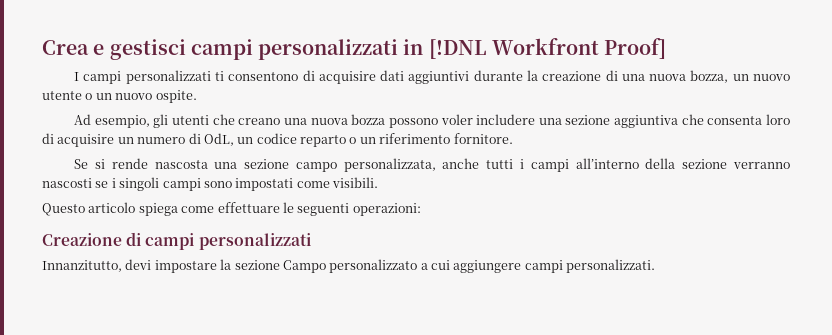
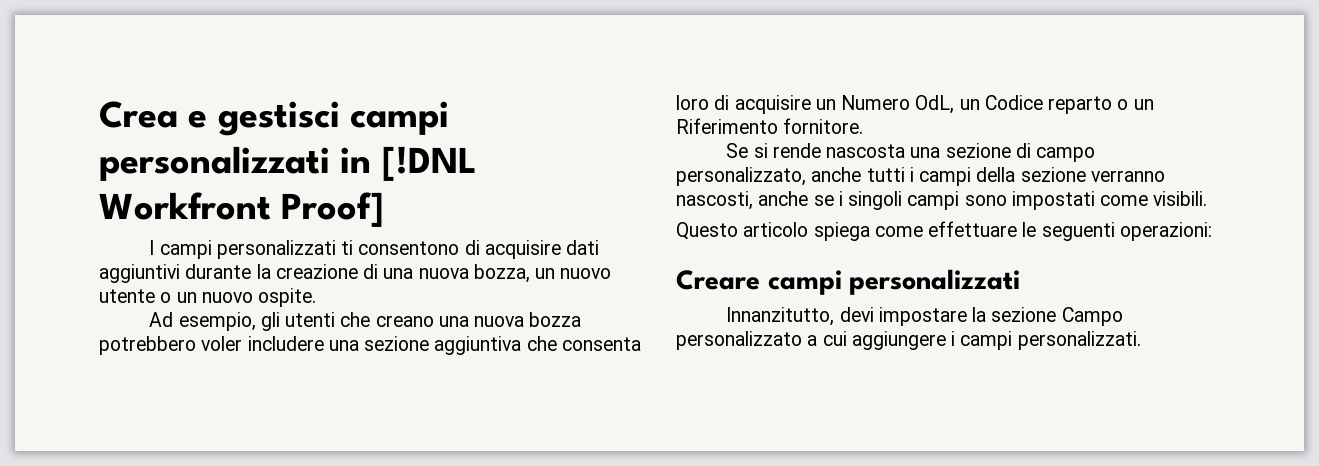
[388,118,438,128] possono -> [99,336,196,355] potrebbero
[137,133,201,144] numero di -> [841,95,911,110] Numero
[256,133,297,144] codice -> [984,95,1043,110] Codice
[379,133,451,144] riferimento -> [676,118,778,134] Riferimento
[295,158,436,172] campo personalizzata, -> [1015,143,1096,162] [676,167,806,186] di campo personalizzato,
[575,158,639,169] all’interno -> (972, 176) none
[42,178,92,188] nascosti -> [676,191,809,210] nascosti, anche
[42,232,142,246] Creazione di -> [676,270,760,290] Creare
(522, 266) none -> [951,331,956,346] i

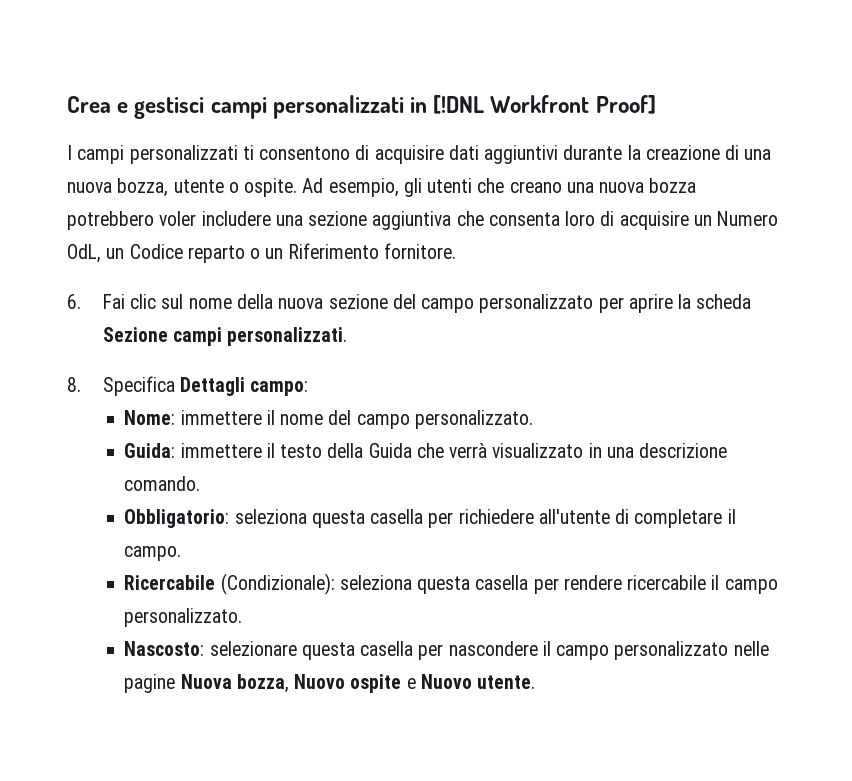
[535,268,612,279] [99,289,253,303] un nuovo utente o un nuovo -> [173,179,239,193] utente o
(317, 297) // -> (298, 187) none
[726,143,1096,162] [676,167,1165,186] [676,191,1208,210] [676,221,1212,241] [676,269,1021,295] [726,307,1123,326] [676,331,1141,350] Se si rende nascosta una sezione di campo personalizzato, anche tutti i campi della sezione verranno nascosti, anche se i singoli campi sono impostati come visibili. // Questo articolo spiega come effettuare le seguenti operazioni: // Creare campi personalizzati // Innanzitutto, devi impostare la sezione Campo personalizzato a cui aggiungere i campi personalizzati. -> [67,294,752,313] [102,327,348,346] [67,376,309,396] [124,410,533,429] [124,443,728,458] [124,476,201,491] [124,509,736,528] [124,546,182,561] [124,573,778,595] [124,608,243,627] [124,641,769,660] [124,674,536,693] 6. Fai clic sul nome della nuova sezione del campo personalizzato per aprire la scheda Sezione campi personalizzati. // 8. Specifica Dettagli campo: // Nome: immettere il nome del campo personalizzato. // Guida: immettere il testo della Guida che verrà visualizzato in una descrizione comando. // Obbligatorio: seleziona questa casella per richiedere all'utente di completare il campo. // Ricercabile (Condizionale): seleziona questa casella per rendere ricercabile il campo personalizzato. // Nascosto: selezionare questa casella per nascondere il campo personalizzato nelle pagine Nuova bozza, Nuovo ospite e Nuovo utente.

